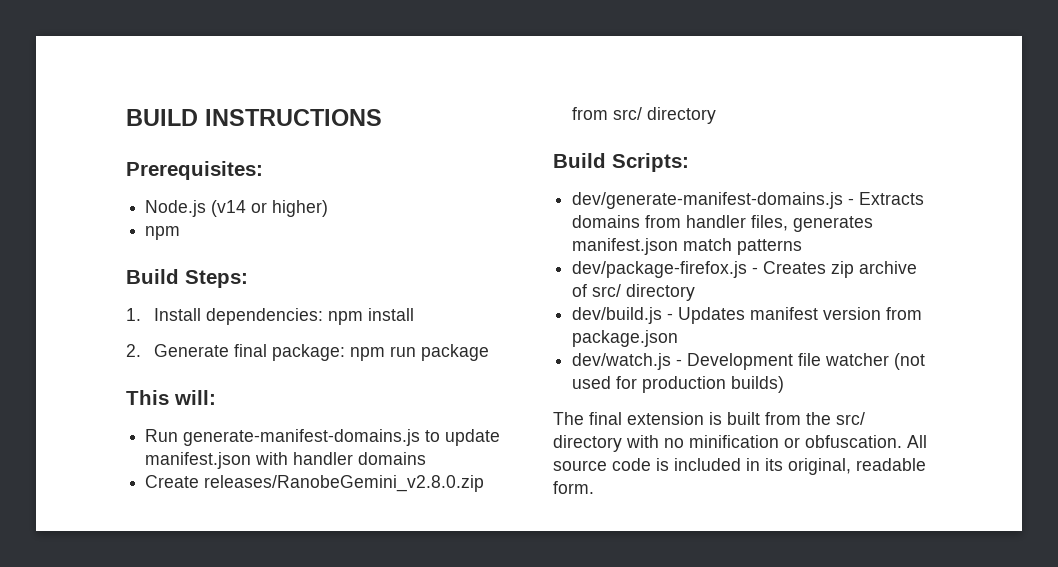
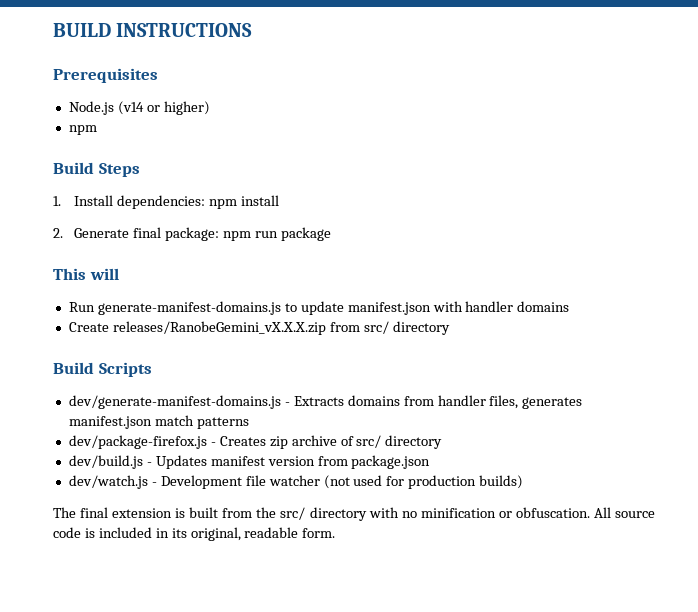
[126,161,263,180] Prerequisites: -> [53,68,158,83] Prerequisites
[185,270,248,288] Steps: -> [98,163,140,177] Steps
[174,390,216,405] will: -> [89,268,119,280] will
[204,475,485,492] releases/RanobeGemini_v2.8.0.zip -> [112,321,326,335] releases/RanobeGemini_vX.X.X.zip
[612,153,689,172] Scripts: -> [98,362,152,377] Scripts

